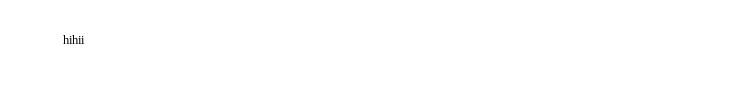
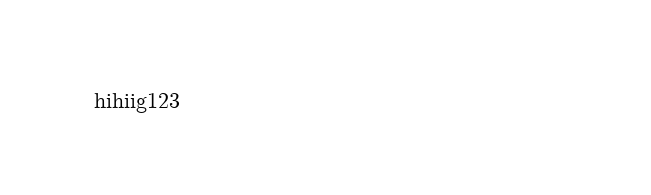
[63,35,85,44] hihii -> [94,93,180,113] hihiig123

